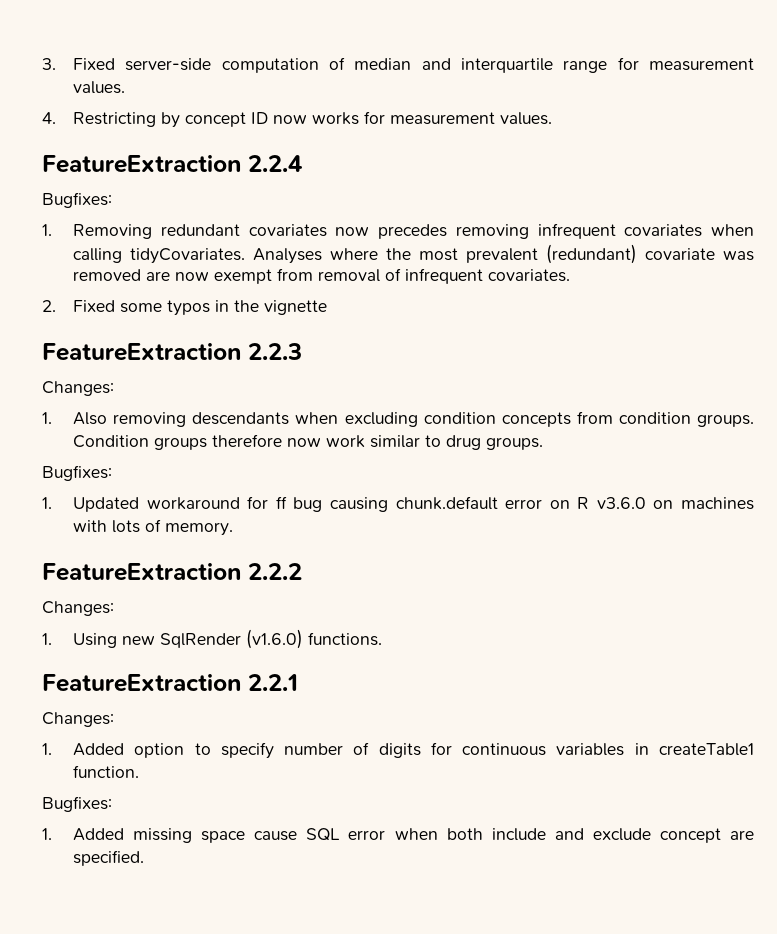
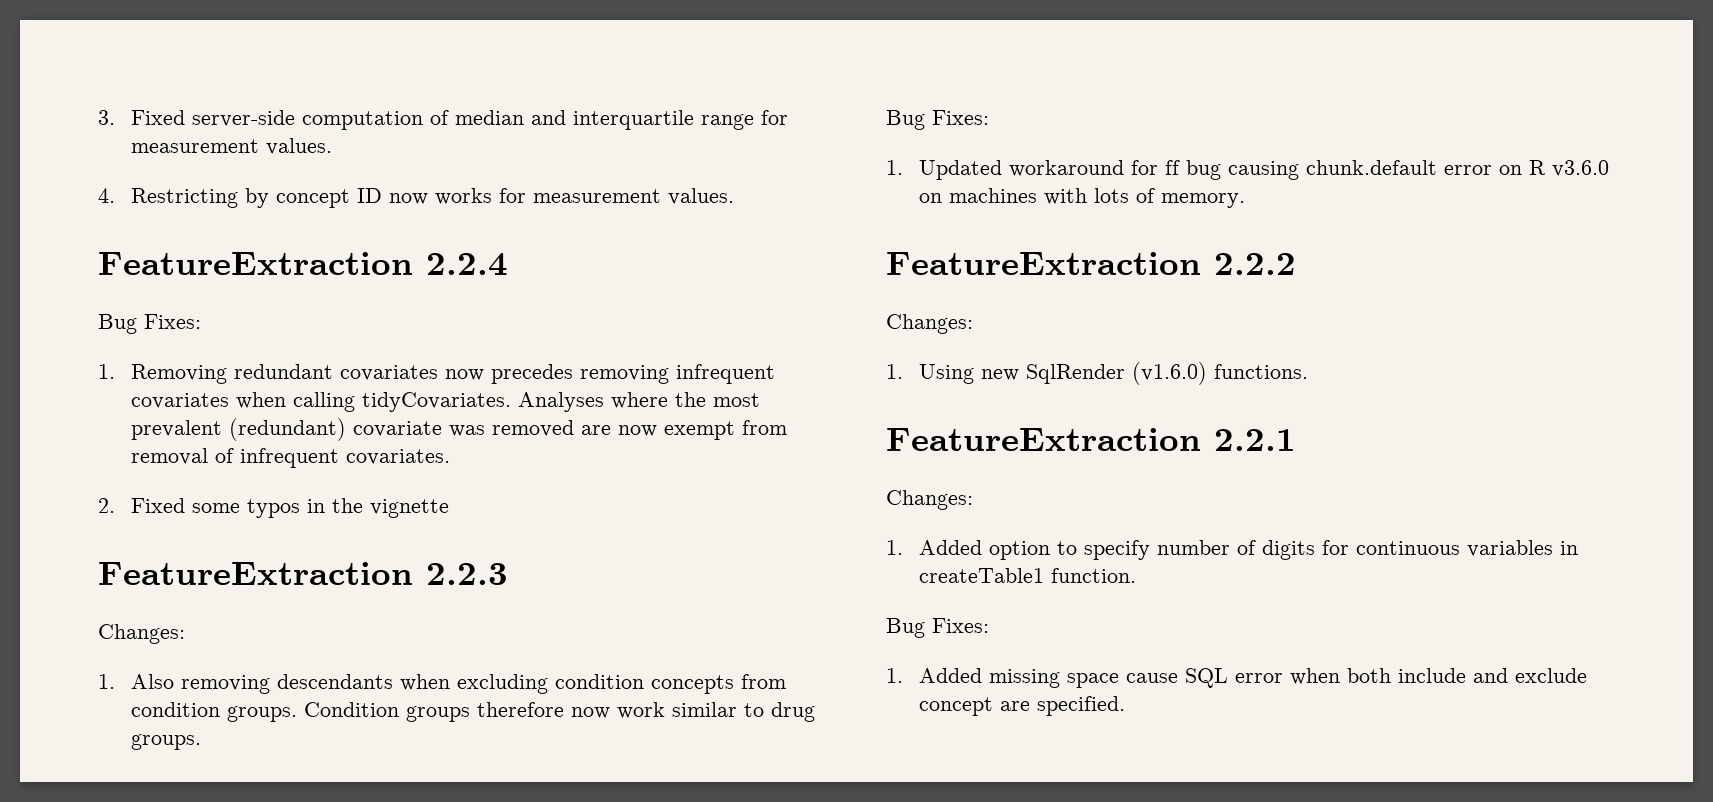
[42,192,112,208] Bugfixes: -> [98,314,201,334] Bug Fixes:
[42,465,112,481] Bugfixes: -> [886,110,989,130] Bug Fixes:
[42,796,112,812] Bugfixes: -> [886,618,989,638] Bug Fixes:

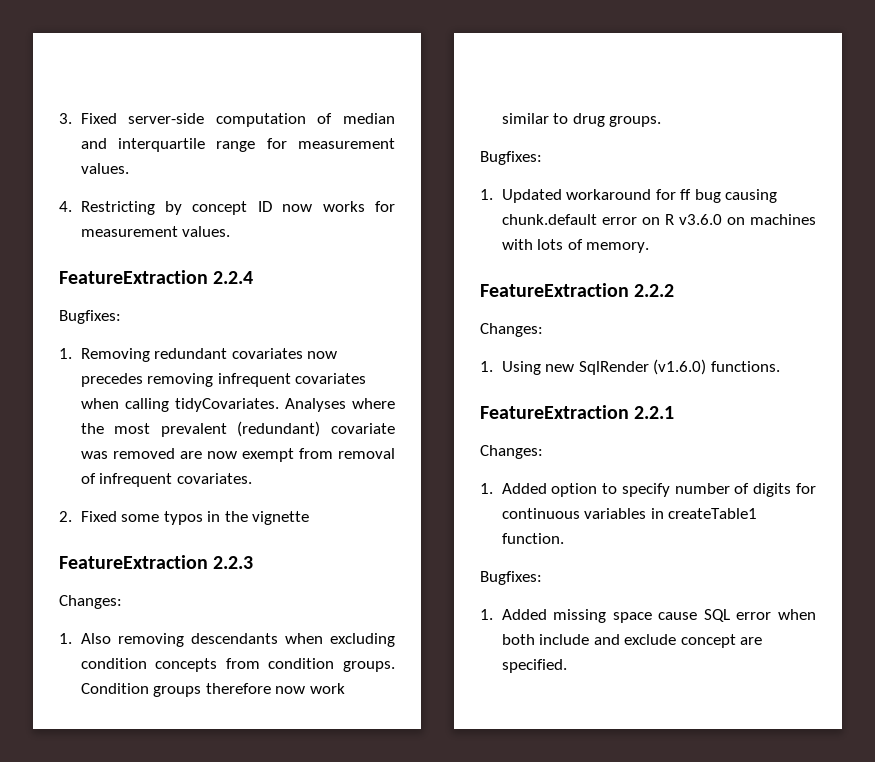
[98,314,201,334] Bug Fixes: -> [59,310,121,324] Bugfixes:
[886,110,989,130] Bug Fixes: -> [480,151,542,165] Bugfixes:
[886,618,989,638] Bug Fixes: -> [480,571,542,585] Bugfixes:

